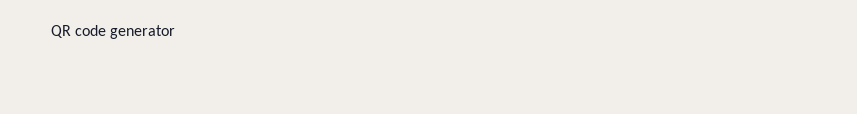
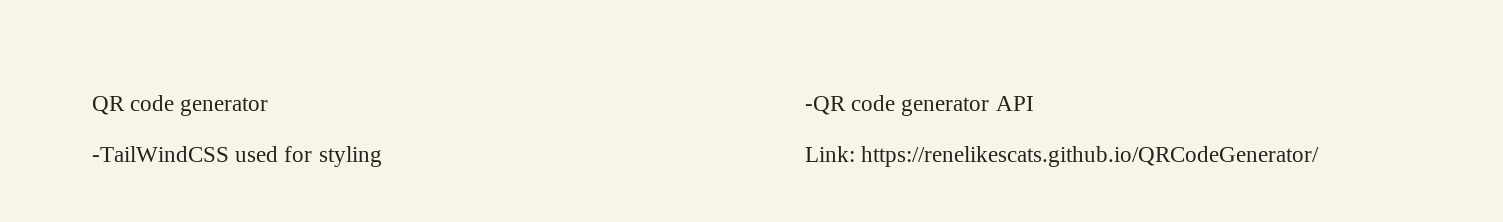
(176, 32) none -> [92,146,382,167] [805,95,1034,116] [805,146,1320,167] // -TailWindCSS used for styling // -QR code generator API // Link: https://renelikescats.github.io/QRCodeGenerator/

